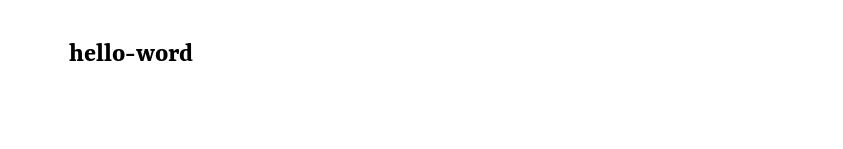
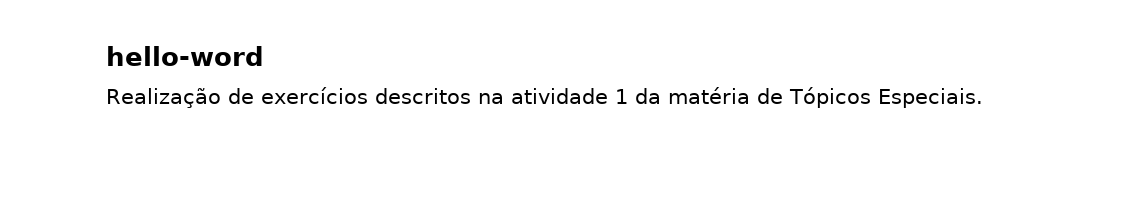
(193, 52) none -> [106,87,983,108] // Realização de exercícios descritos na atividade 1 da matéria de Tópicos Especiais.

